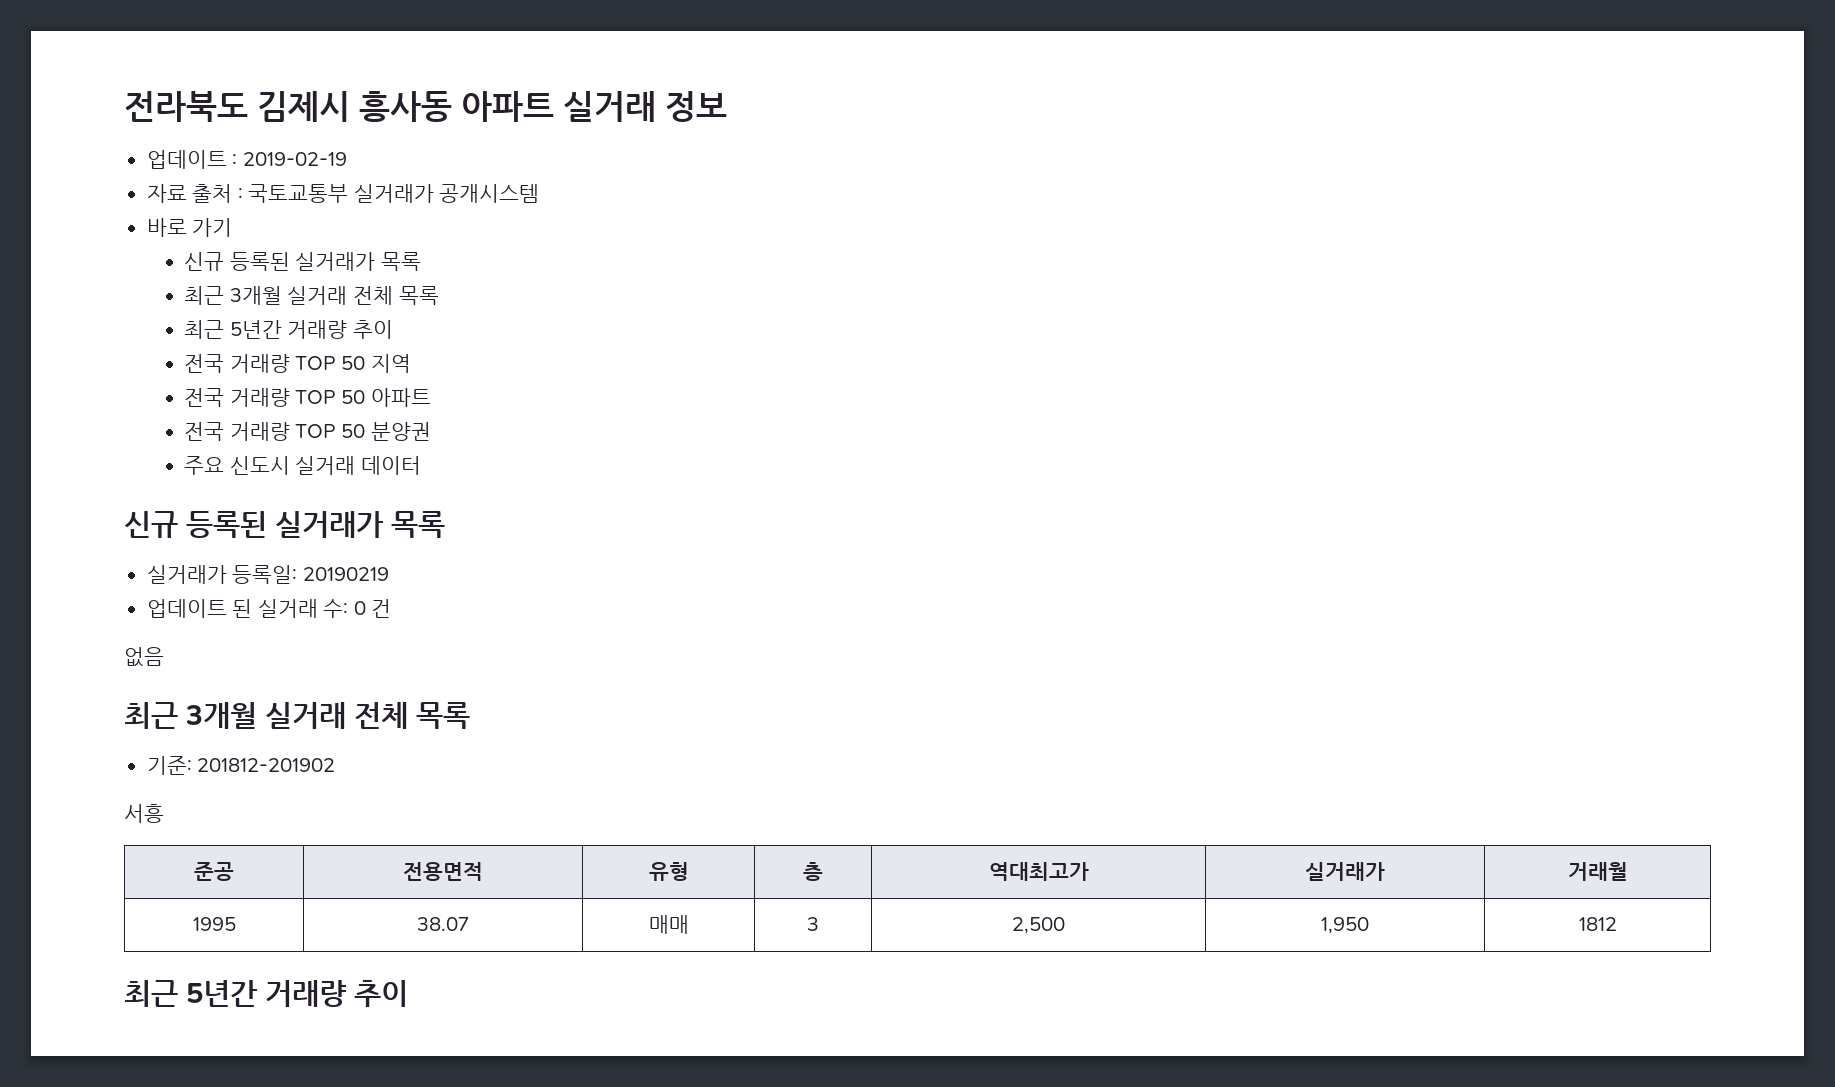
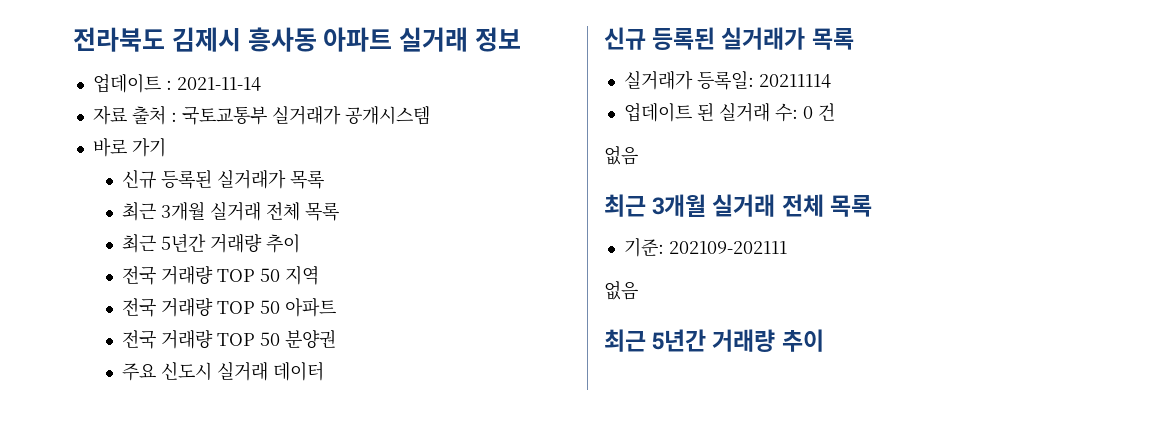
[242,152,347,166] 2019-02-19 -> [176,77,261,91] 2021-11-14
[302,567,389,581] 20190219 -> [758,74,831,88] 20211114
[197,758,336,772] [124,804,164,823] [194,862,234,881] [403,862,483,881] [648,862,689,881] [803,862,823,881] [988,862,1089,881] [1305,862,1385,881] [1567,862,1628,881] [192,917,236,931] [417,917,469,931] [648,915,689,934] [807,917,819,931] [1012,917,1065,934] [1321,917,1369,934] [1578,917,1617,931] 201812-201902 // 서흥 // 준공 | 전용면적 | 유형 | 층 | 역대최고가 | 실거래가 | 거래월 // 1995 | 38.07 | 매매 | 3 | 2,500 | 1,950 | 1812 -> [668,241,787,254] [604,281,638,300] 202109-202111 // 없음

